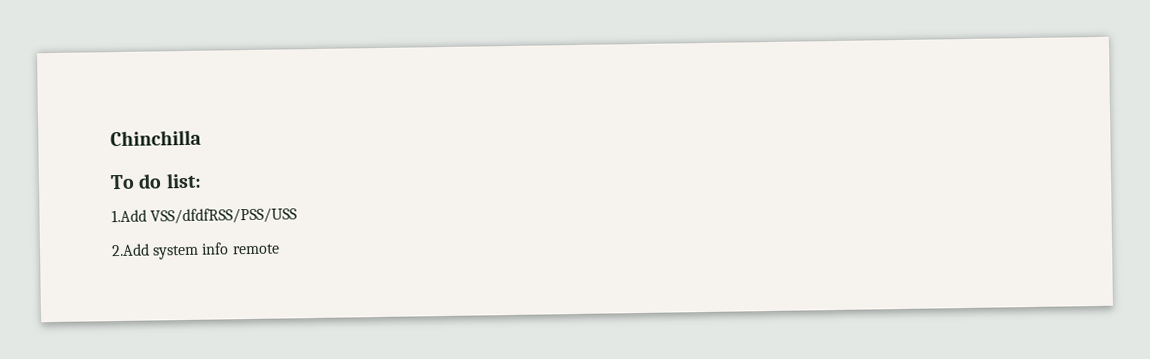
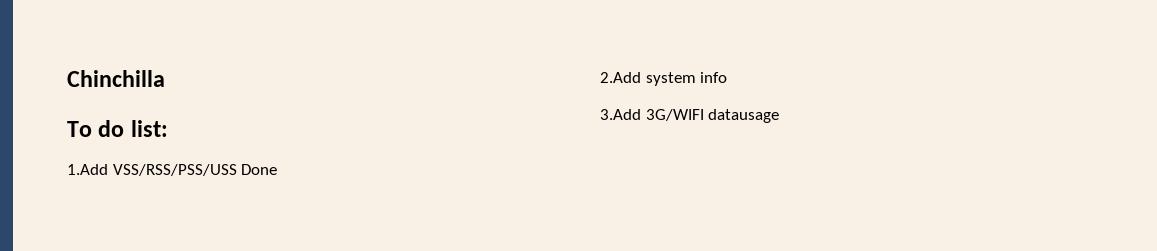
[150,207,298,225] VSS/dfdfRSS/PSS/USS -> [112,164,278,176] VSS/RSS/PSS/USS Done
[231,243,280,255] remote -> [600,109,780,123] // 3.Add 3G/WIFI datausage

